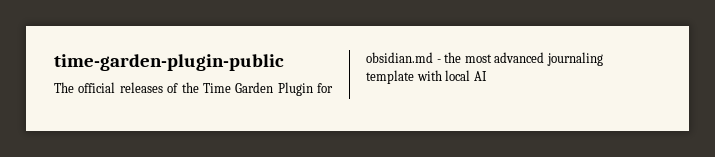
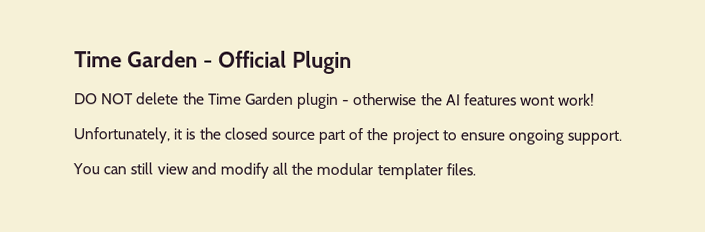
[54,54,284,71] [54,82,333,96] [366,52,603,66] [366,70,487,84] time-garden-plugin-public // The official releases of the Time Garden Plugin for obsidian.md - the most advanced journaling template with local AI -> [74,50,352,74] [74,92,596,109] [73,127,623,145] [72,162,476,180] Time Garden - Official Plugin // DO NOT delete the Time Garden plugin - otherwise the AI features wont work! // Unfortunately, it is the closed source part of the project to ensure ongoing support. // You can still view and modify all the modular templater files.

